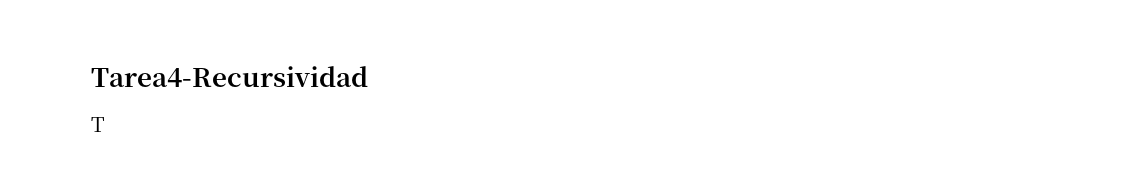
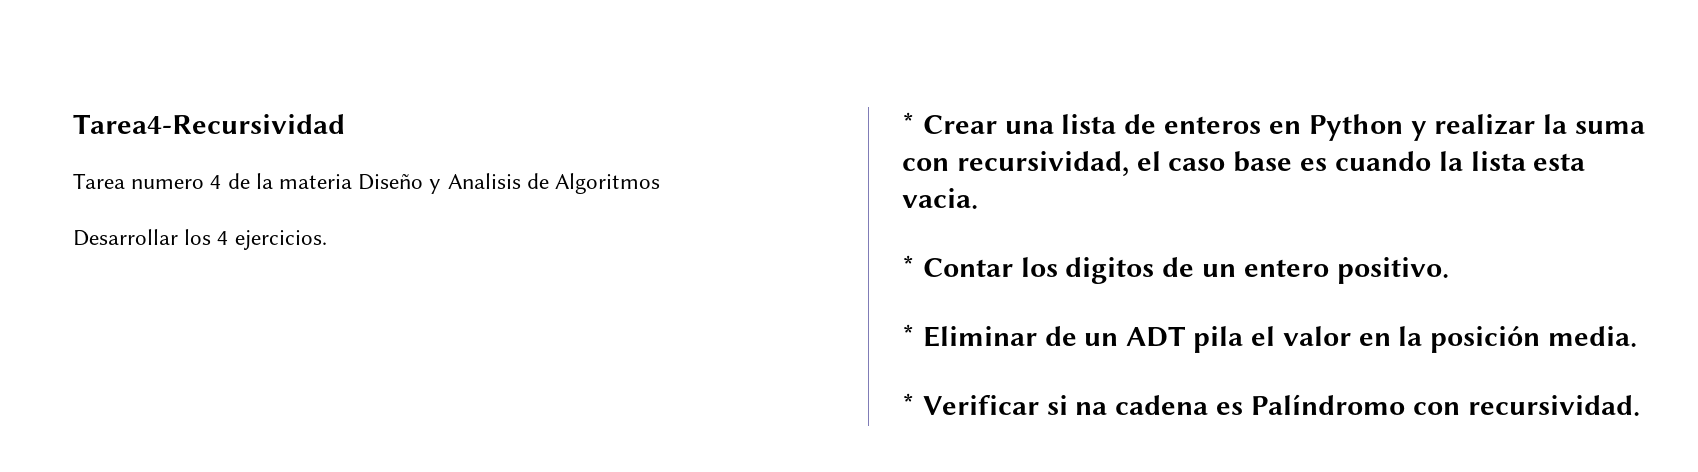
[91,117,105,132] T -> [73,173,661,194] [73,229,327,250] [902,112,1646,141] [902,151,1586,176] [902,188,978,209] [902,255,1449,284] [902,324,1638,353] [902,393,1640,416] Tarea numero 4 de la materia Diseño y Analisis de Algoritmos // Desarrollar los 4 ejercicios. // * Crear una lista de enteros en Python y realizar la suma con recursividad, el caso base es cuando la lista esta vacia. // * Contar los digitos de un entero positivo. // * Eliminar de un ADT pila el valor en la posición media. // * Verificar si na cadena es Palíndromo con recursividad.

